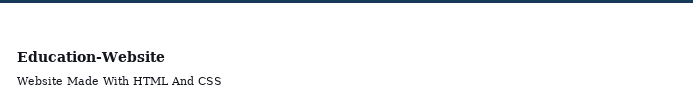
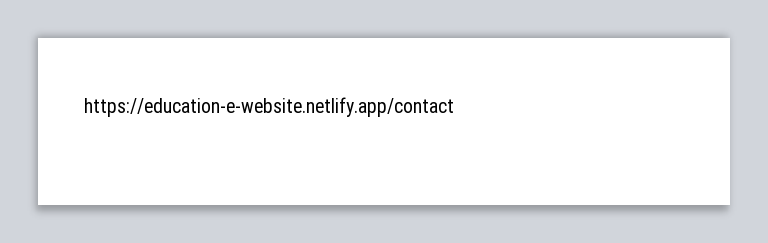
[17,51,165,62] [17,76,222,85] Education-Website // Website Made With HTML And CSS -> [84,97,454,117] https://education-e-website.netlify.app/contact

